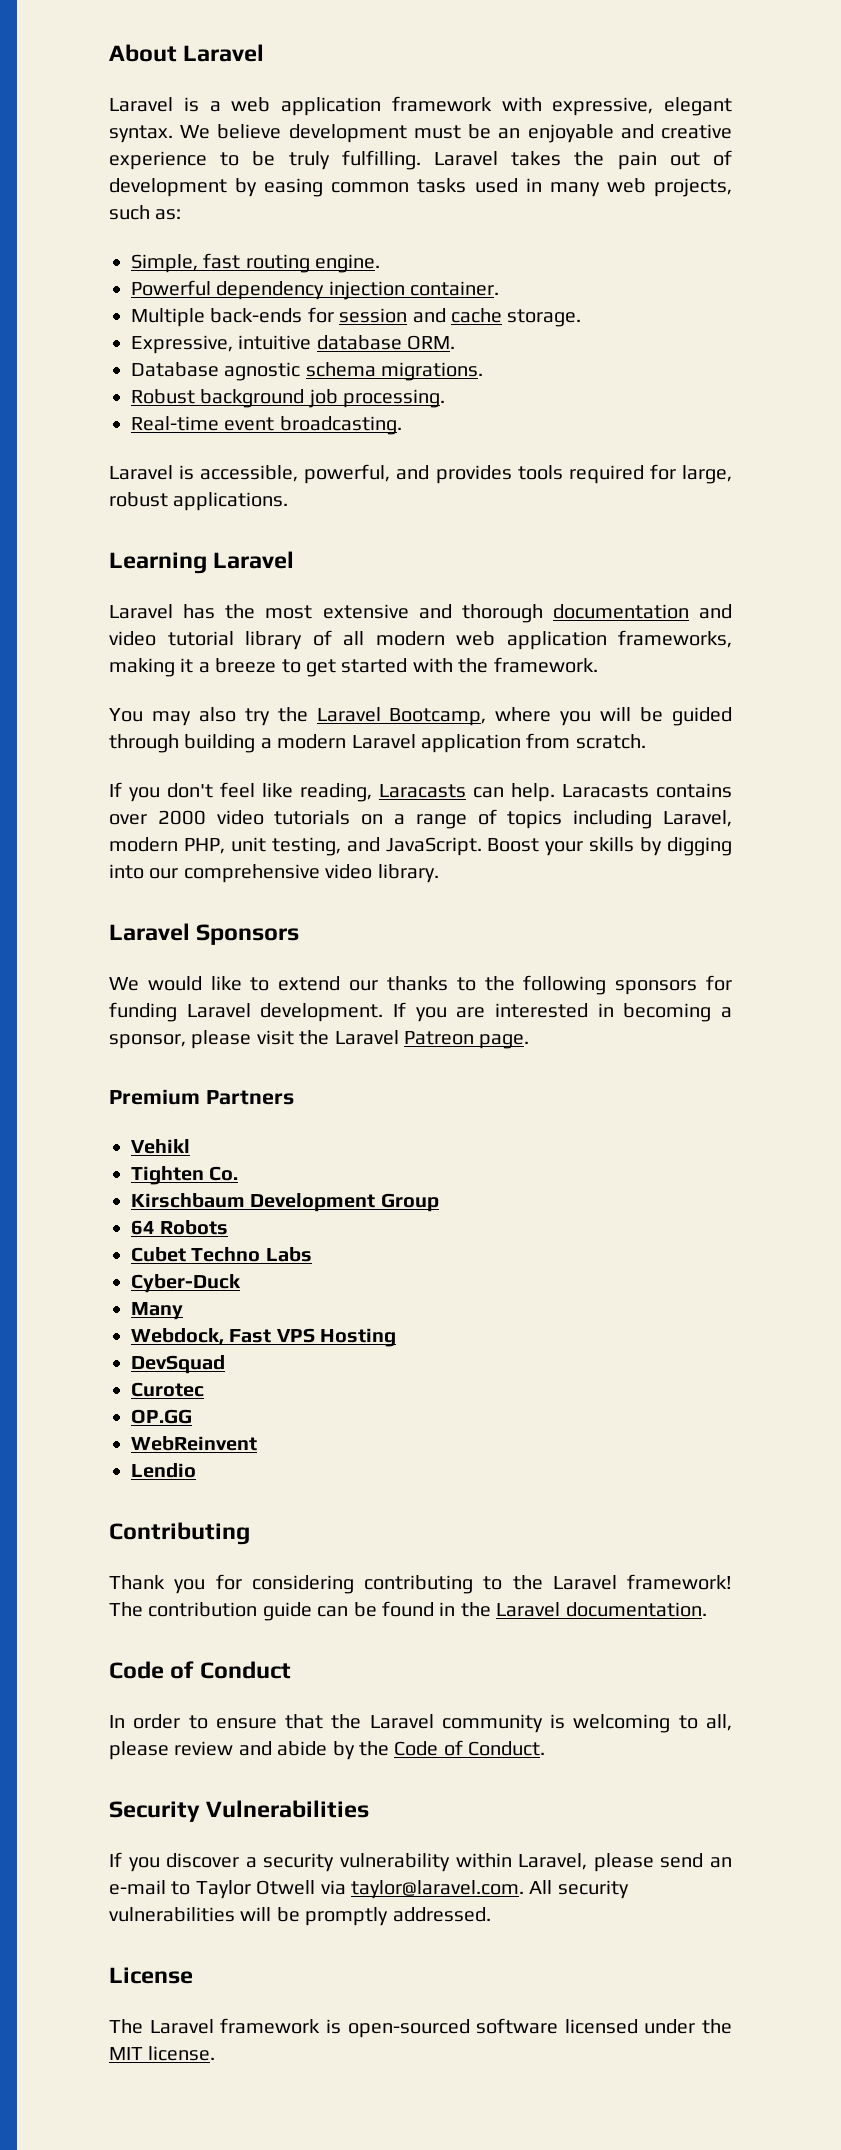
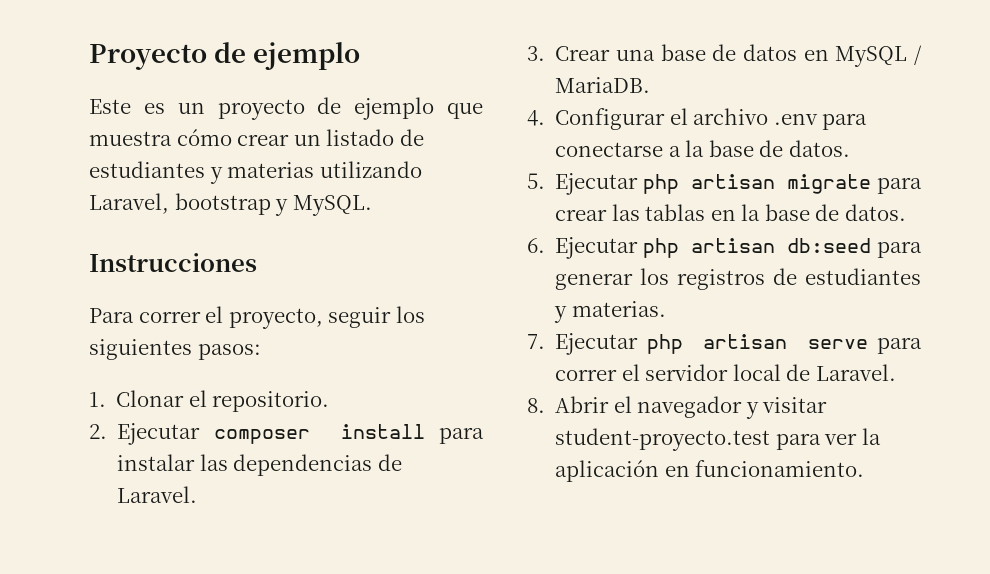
[109,44,265,62] [109,96,732,116] [109,124,732,143] [109,150,732,170] [109,178,732,197] [109,205,182,220] [131,253,381,273] [131,280,500,300] [131,307,582,327] [131,335,456,354] [131,362,484,381] [131,389,446,408] [131,416,402,435] [109,464,732,484] [109,492,289,511] [109,551,295,574] [109,604,732,623] [109,630,732,650] [109,657,598,677] [109,707,732,726] [109,733,646,753] [109,782,732,802] [109,809,732,829] [109,837,732,856] [109,864,439,883] [109,923,300,945] [109,975,732,995] [109,1002,732,1022] [109,1030,530,1049] [109,1089,294,1105] [131,1139,190,1154] [131,1166,239,1185] [131,1193,439,1212] [131,1220,229,1235] [131,1247,312,1262] [131,1274,241,1293] [131,1302,183,1320] [131,1328,397,1347] [131,1355,225,1374] [131,1382,204,1397] [131,1409,192,1424] [131,1436,257,1451] [131,1463,196,1478] [109,1522,250,1545] [109,1574,732,1594] [109,1601,707,1621] [109,1661,291,1679] [109,1714,732,1733] [109,1740,546,1760] [109,1800,370,1822] [109,1852,733,1872] [109,1880,629,1899] [109,1907,491,1926] [109,1967,193,1984] [109,2018,732,2038] [109,2046,216,2061] About Laravel // Laravel is a web application framework with expressive, elegant syntax. We believe development must be an enjoyable and creative experience to be truly fulfilling. Laravel takes the pain out of development by easing common tasks used in many web projects, such as: // Simple, fast routing engine. // Powerful dependency injection container. // Multiple back-ends for session and cache storage. // Expressive, intuitive database ORM. // Database agnostic schema migrations. // Robust background job processing. // Real-time event broadcasting. // Laravel is accessible, powerful, and provides tools required for large, robust applications. // Learning Laravel // Laravel has the most extensive and thorough documentation and video tutorial library of all modern web application frameworks, making it a breeze to get started with the framework. // You may also try the Laravel Bootcamp, where you will be guided through building a modern Laravel application from scratch. // If you don't feel like reading, Laracasts can help. Laracasts contains over 2000 video tutorials on a range of topics including Laravel, modern PHP, unit testing, and JavaScript. Boost your skills by digging into our comprehensive video library. // Laravel Sponsors // We would like to extend our thanks to the following sponsors for funding Laravel development. If you are interested in becoming a sponsor, please visit the Laravel Patreon page. // Premium Partners // Vehikl // Tighten Co. // Kirschbaum Development Group // 64 Robots // Cubet Techno Labs // Cyber-Duck // Many // Webdock, Fast VPS Hosting // DevSquad // Curotec // OP.GG // WebReinvent // Lendio // Contributing // Thank you for considering contributing to the Laravel framework! The contribution guide can be found in the Laravel documentation. // Code of Conduct // In order to ensure that the Laravel community is welcoming to all, please review and abide by the Code of Conduct. // Security Vulnerabilities // If you discover a security vulnerability within Laravel, please send an e-mail to Taylor Otwell via taylor@laravel.com. All security vulnerabilities will be promptly addressed. // License // The Laravel framework is open-sourced software licensed under the MIT license. -> [89,42,361,70] [89,97,483,120] [89,129,424,146] [89,161,422,184] [89,193,372,216] [89,253,257,272] [89,306,425,329] [89,339,261,360] [89,390,330,412] [89,423,484,445] [117,454,402,476] [117,486,198,503] [527,44,922,67] [555,77,651,93] [527,108,868,130] [555,140,850,157] [527,173,922,195] [555,204,906,221] [527,237,922,259] [555,268,921,290] [554,301,666,323] [527,333,922,355] [555,364,896,381] [527,396,828,419] [555,428,881,451] [555,460,865,482] Proyecto de ejemplo // Este es un proyecto de ejemplo que muestra cómo crear un listado de estudiantes y materias utilizando Laravel, bootstrap y MySQL. // Instrucciones // Para correr el proyecto, seguir los siguientes pasos: // 1. Clonar el repositorio. // 2. Ejecutar composer install para instalar las dependencias de Laravel. // 3. Crear una base de datos en MySQL / MariaDB. // 4. Configurar el archivo .env para conectarse a la base de datos. // 5. Ejecutar php artisan migrate para crear las tablas en la base de datos. // 6. Ejecutar php artisan db:seed para generar los registros de estudiantes y materias. // 7. Ejecutar php artisan serve para correr el servidor local de Laravel. // 8. Abrir el navegador y visitar student-proyecto.test para ver la aplicación en funcionamiento.

